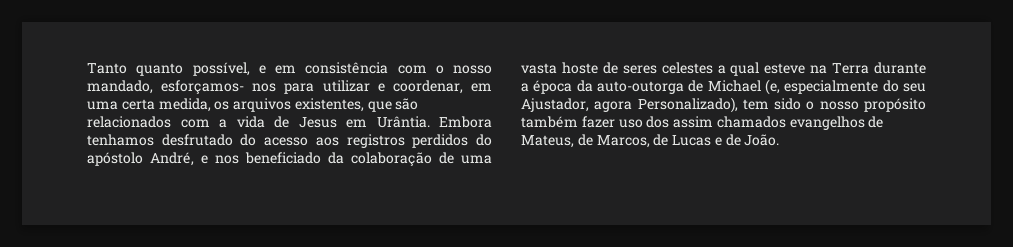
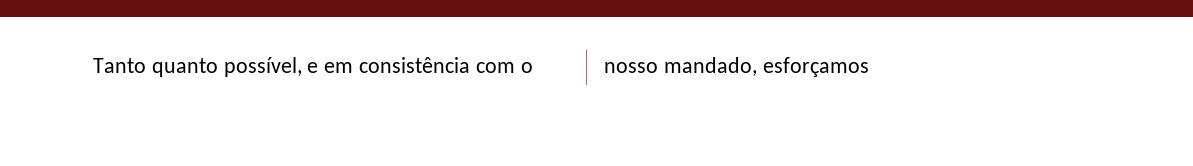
[161,80,492,95] [87,98,419,112] [87,116,492,128] [87,134,493,148] [87,152,492,167] [521,62,926,76] [521,79,926,95] [521,97,926,113] [521,116,884,130] [521,134,780,148] esforçamos- nos para utilizar e coordenar, em uma certa medida, os arquivos existentes, que são relacionados com a vida de Jesus em Urântia. Embora tenhamos desfrutado do acesso aos registros perdidos do apóstolo André, e nos beneficiado da colaboração de uma vasta hoste de seres celestes a qual esteve na Terra durante a época da auto-outorga de Michael (e, especialmente do seu Ajustador, agora Personalizado), tem sido o nosso propósito também fazer uso dos assim chamados evangelhos de Mateus, de Marcos, de Lucas e de João. -> [762,57,869,77] esforçamos

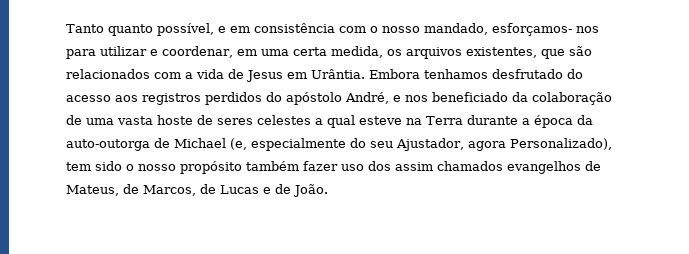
[762,57,869,77] esforçamos -> [491,23,599,36] [66,46,592,59] [66,69,583,82] [66,92,612,105] [66,115,593,128] [66,138,612,151] [66,161,601,174] [66,184,328,197] esforçamos- nos para utilizar e coordenar, em uma certa medida, os arquivos existentes, que são relacionados com a vida de Jesus em Urântia. Embora tenhamos desfrutado do acesso aos registros perdidos do apóstolo André, e nos beneficiado da colaboração de uma vasta hoste de seres celestes a qual esteve na Terra durante a época da auto-outorga de Michael (e, especialmente do seu Ajustador, agora Personalizado), tem sido o nosso propósito também fazer uso dos assim chamados evangelhos de Mateus, de Marcos, de Lucas e de João.

